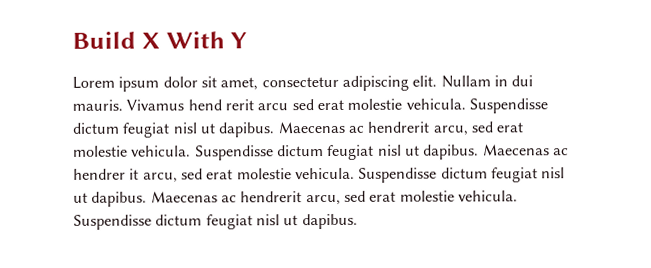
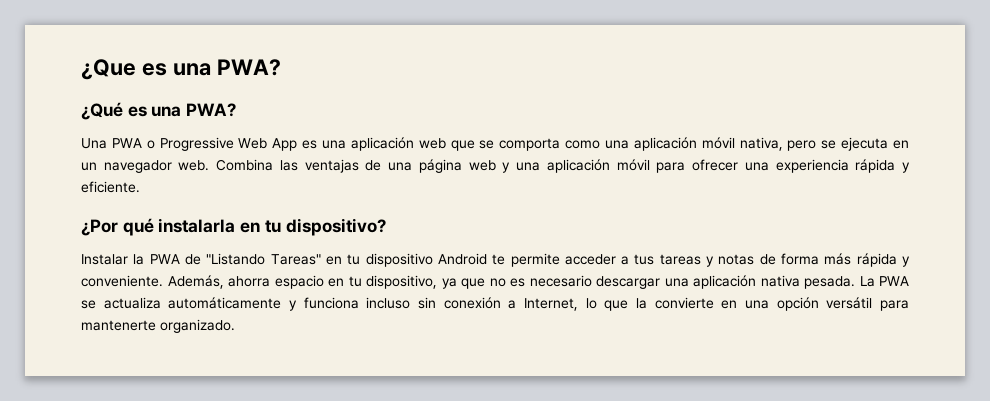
[72,31,248,49] [72,75,534,92] [72,98,548,114] [72,121,524,138] [73,144,569,161] [73,167,566,183] [73,190,518,207] [73,213,358,230] Build X With Y // Lorem ipsum dolor sit amet, consectetur adipiscing elit. Nullam in dui mauris. Vivamus hend rerit arcu sed erat molestie vehicula. Suspendisse dictum feugiat nisl ut dapibus. Maecenas ac hendrerit arcu, sed erat molestie vehicula. Suspendisse dictum feugiat nisl ut dapibus. Maecenas ac hendrer it arcu, sed erat molestie vehicula. Suspendisse dictum feugiat nisl ut dapibus. Maecenas ac hendrerit arcu, sed erat molestie vehicula. Suspendisse dictum feugiat nisl ut dapibus. -> [81,59,281,80] [81,102,237,120] [81,137,910,151] [81,159,910,173] [81,181,140,193] [81,218,386,236] [81,253,911,267] [81,275,909,289] [81,297,909,311] [81,319,235,333] ¿Que es una PWA? // ¿Qué es una PWA? // Una PWA o Progressive Web App es una aplicación web que se comporta como una aplicación móvil nativa, pero se ejecuta en un navegador web. Combina las ventajas de una página web y una aplicación móvil para ofrecer una experiencia rápida y eficiente. // ¿Por qué instalarla en tu dispositivo? // Instalar la PWA de "Listando Tareas" en tu dispositivo Android te permite acceder a tus tareas y notas de forma más rápida y conveniente. Además, ahorra espacio en tu dispositivo, ya que no es necesario descargar una aplicación nativa pesada. La PWA se actualiza automáticamente y funciona incluso sin conexión a Internet, lo que la convierte en una opción versátil para mantenerte organizado.

